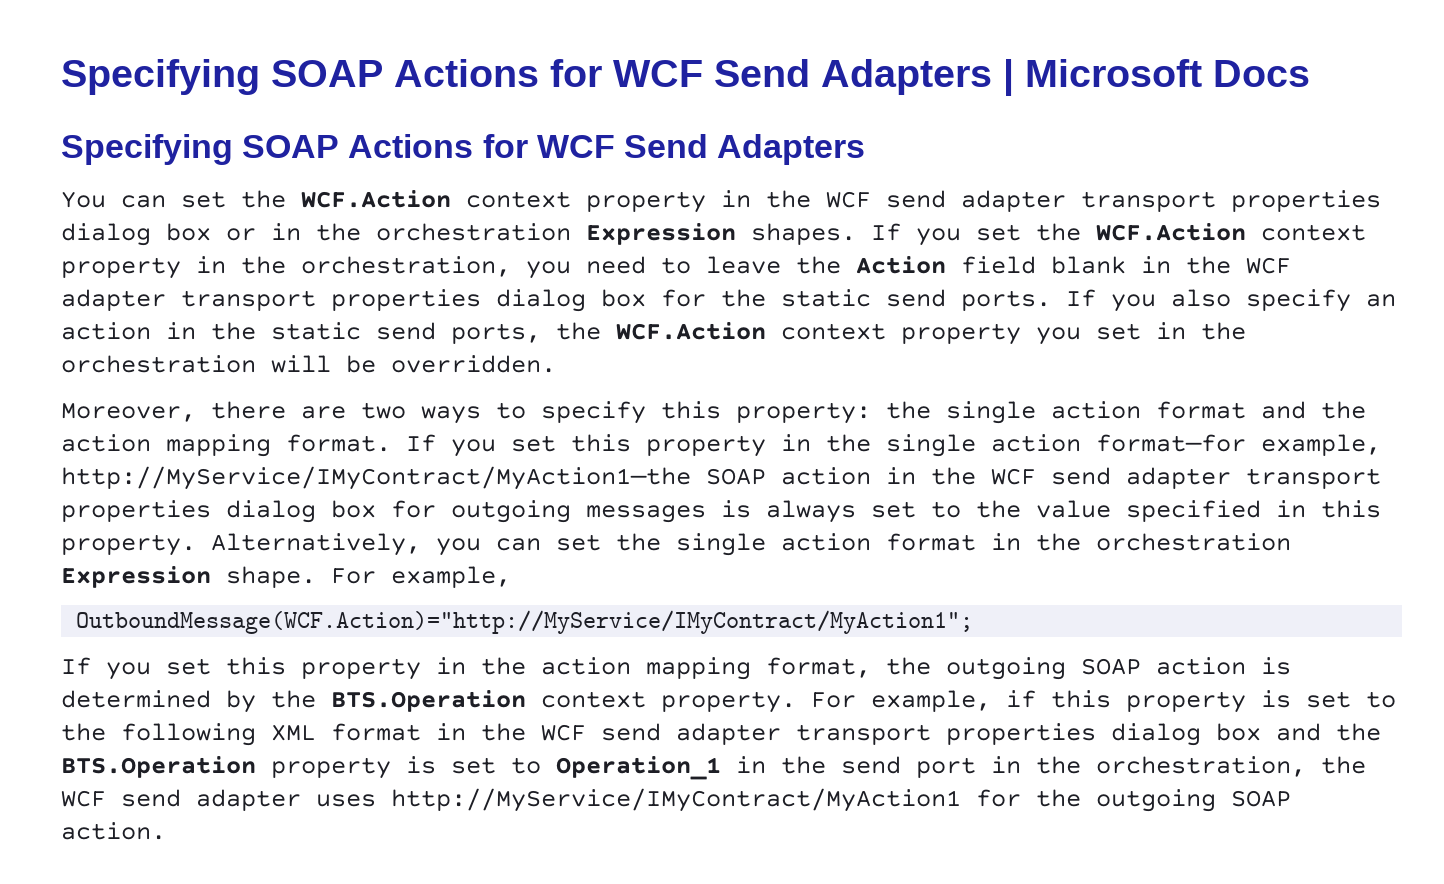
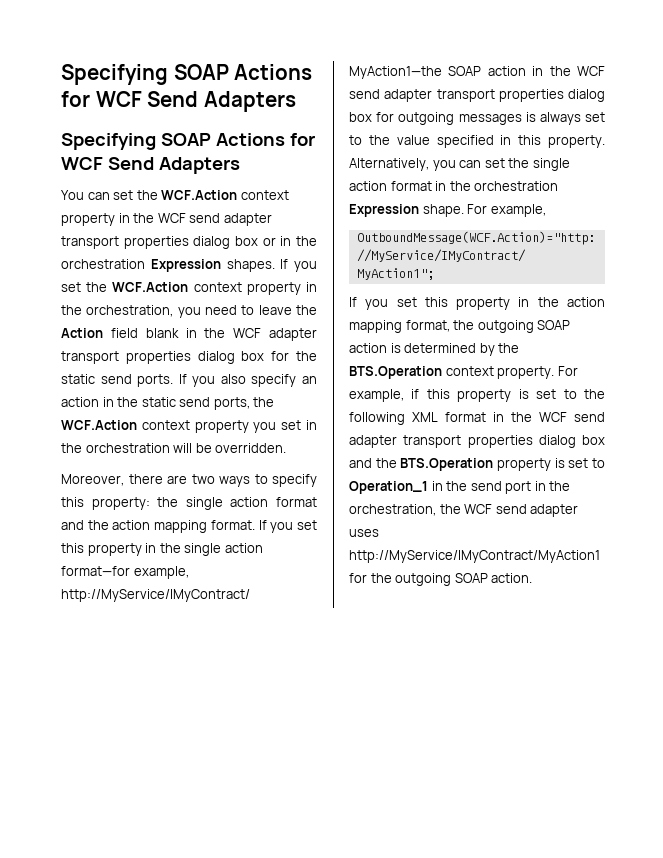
[61,59,1310,96] Specifying SOAP Actions for WCF Send Adapters | Microsoft Docs -> [61,64,313,85] [61,91,296,112] Specifying SOAP Actions for WCF Send Adapters

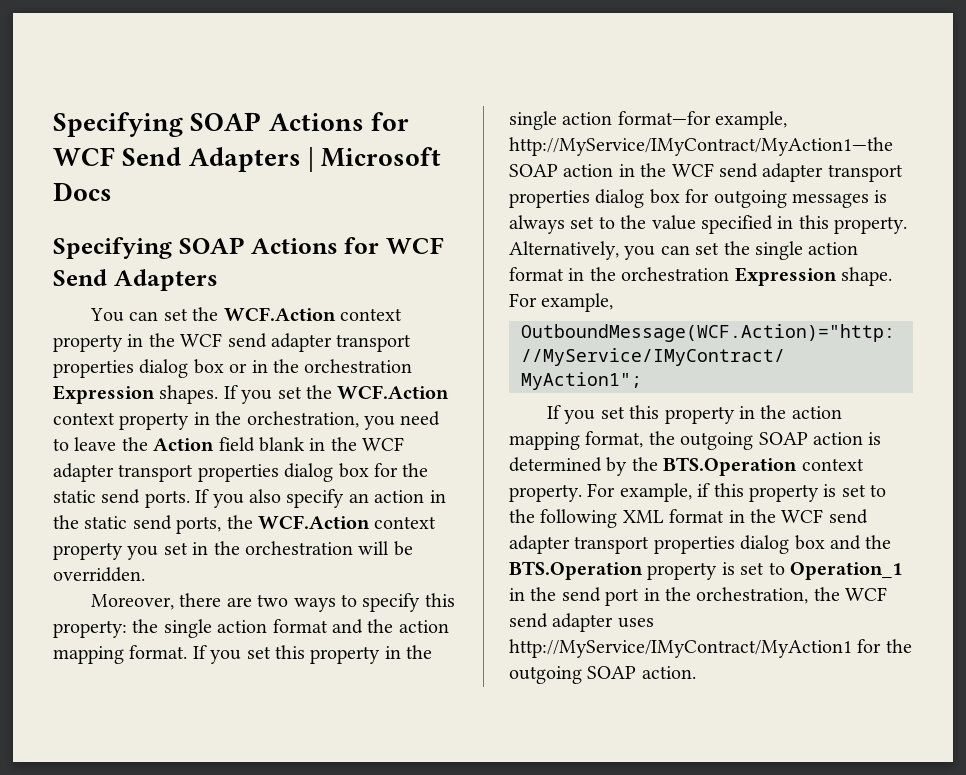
[61,64,313,85] [61,91,296,112] Specifying SOAP Actions for WCF Send Adapters -> [53,112,409,137] [53,147,442,172] [53,182,112,201] Specifying SOAP Actions for WCF Send Adapters | Microsoft Docs

